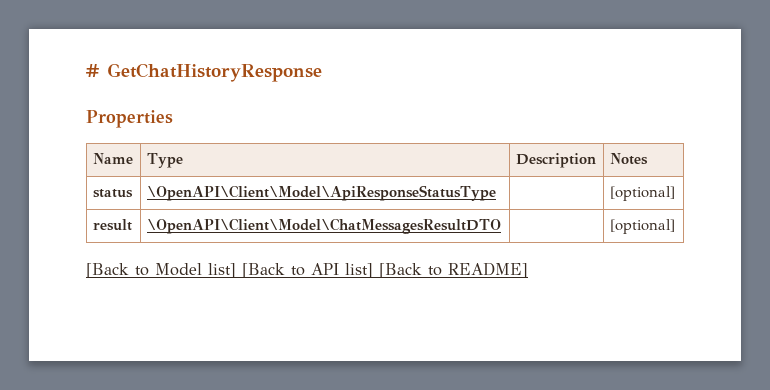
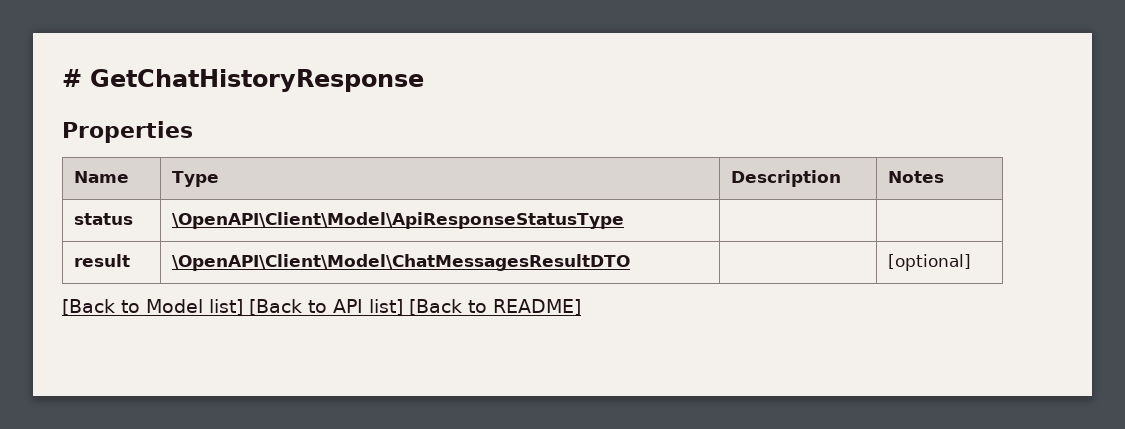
[609,186,675,201] [optional] -> (625, 220) none

